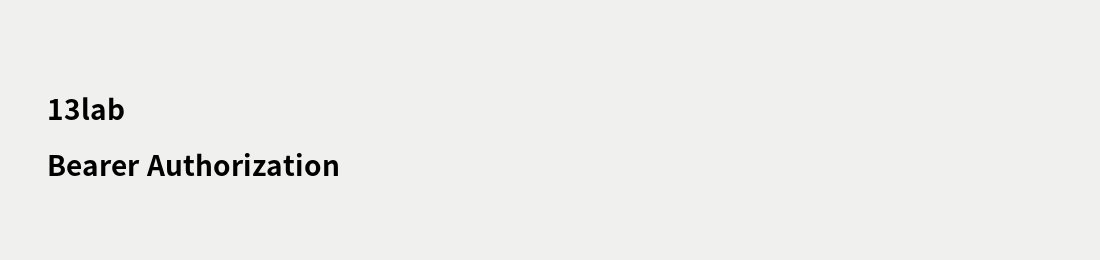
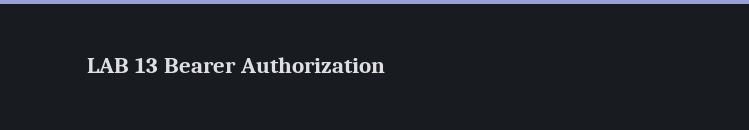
[47,97,125,120] 13lab // -> [87,57,159,73] LAB 13

